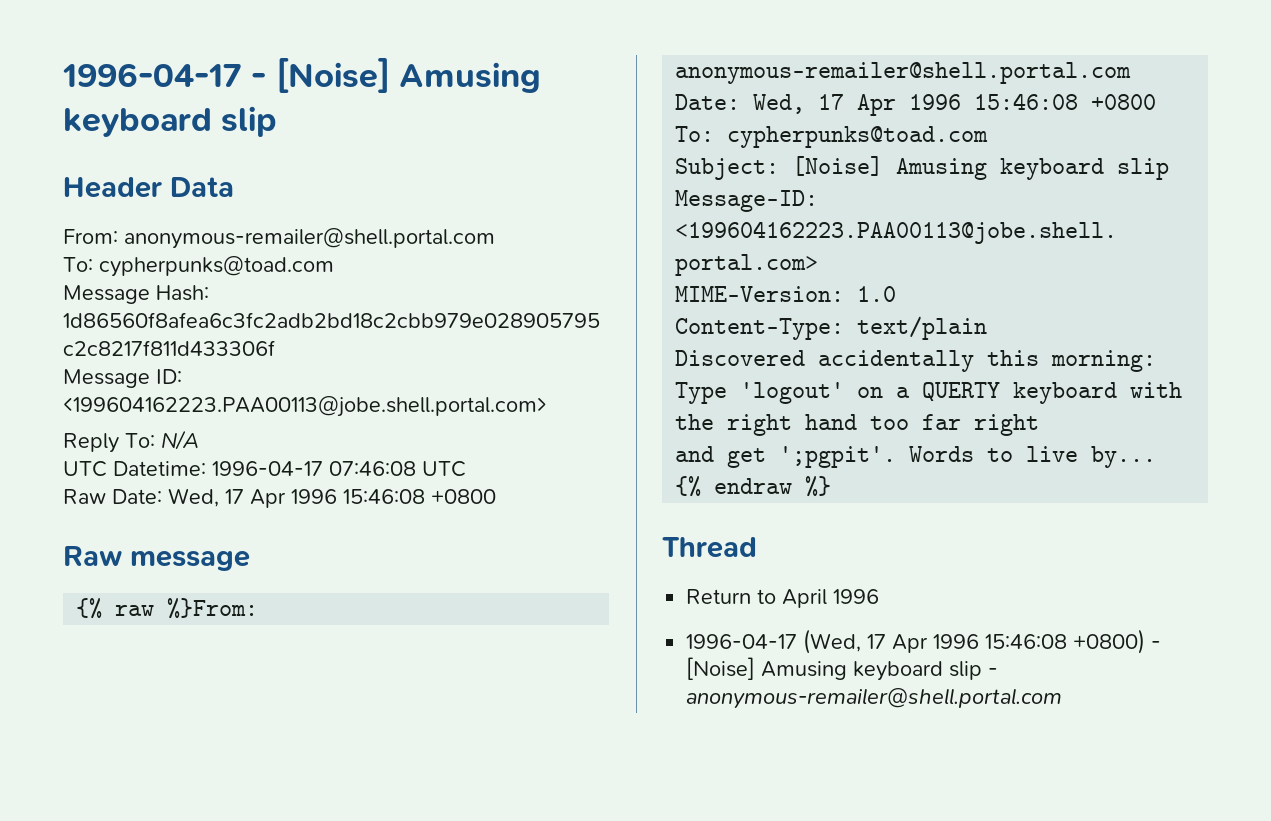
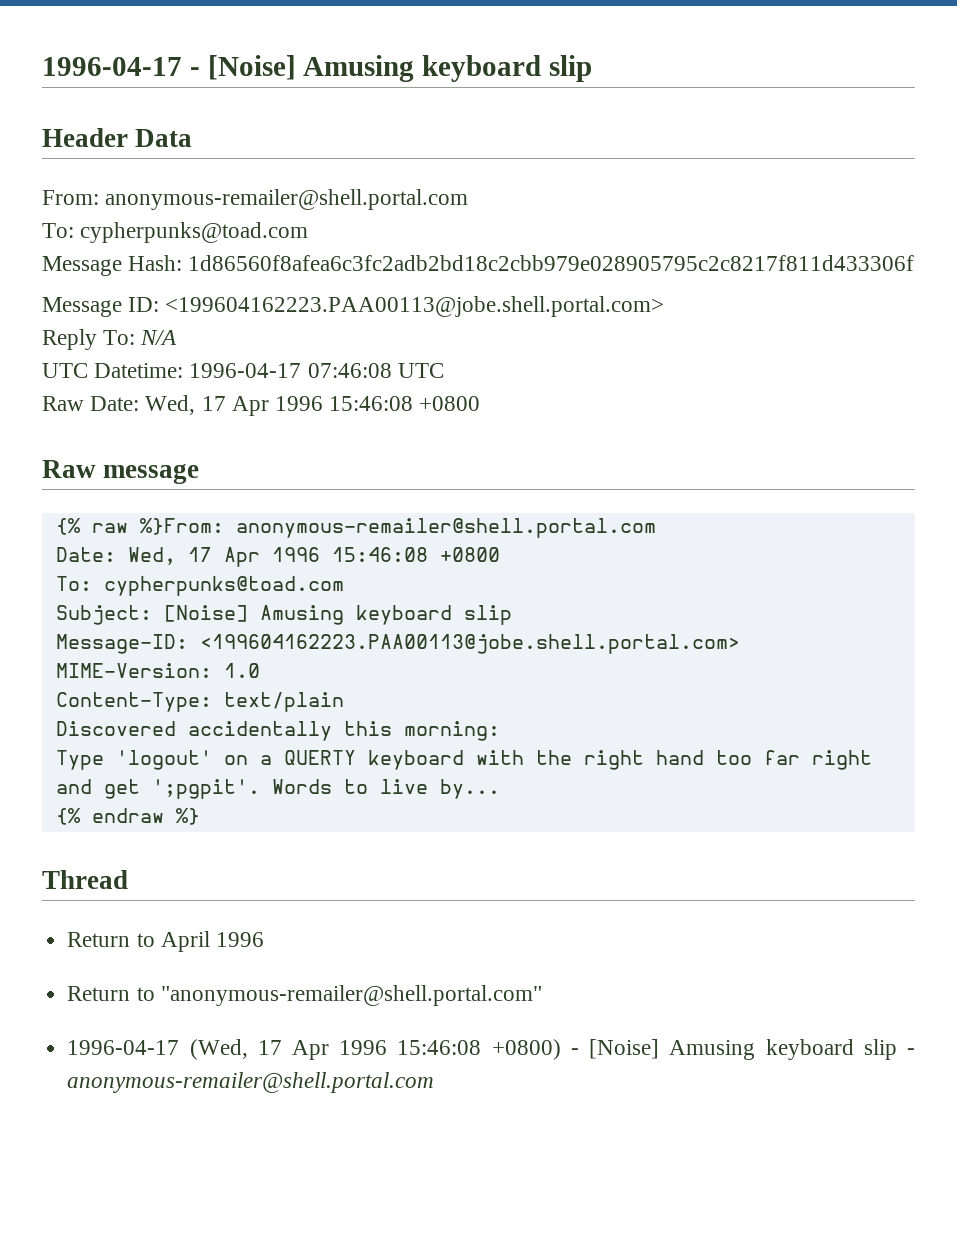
(880, 596) none -> [67,985,542,1006] // Return to "anonymous-remailer@shell.portal.com"

